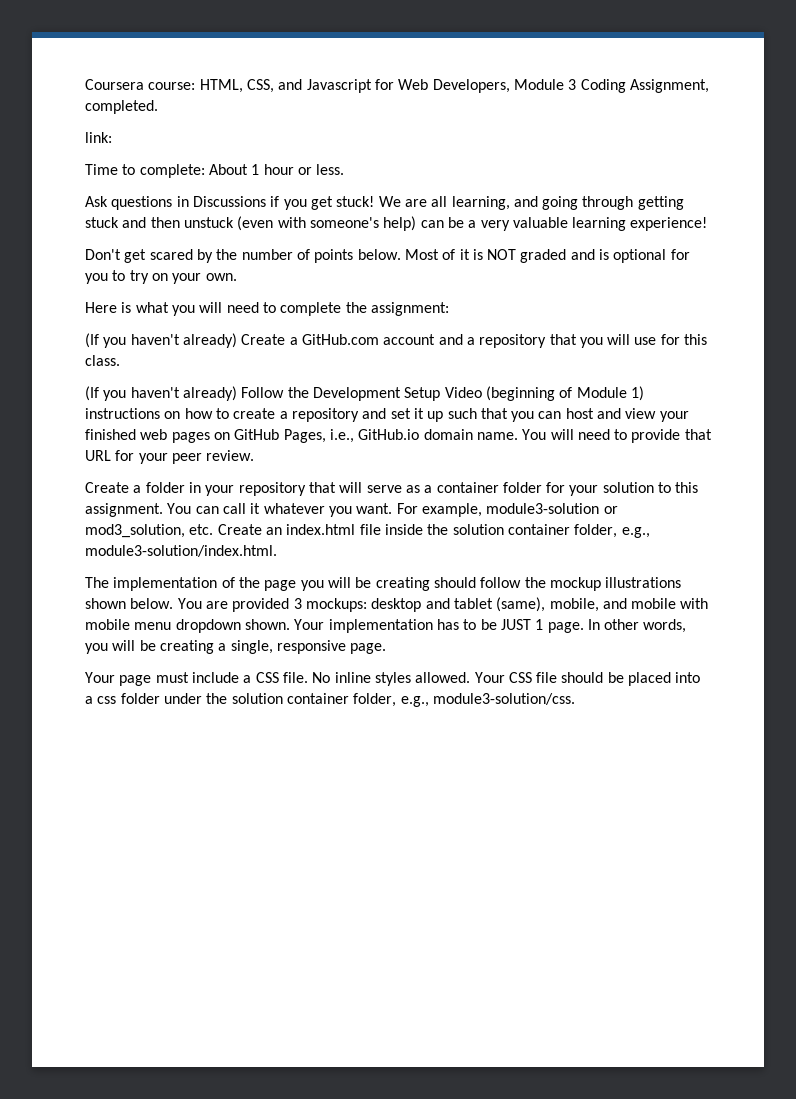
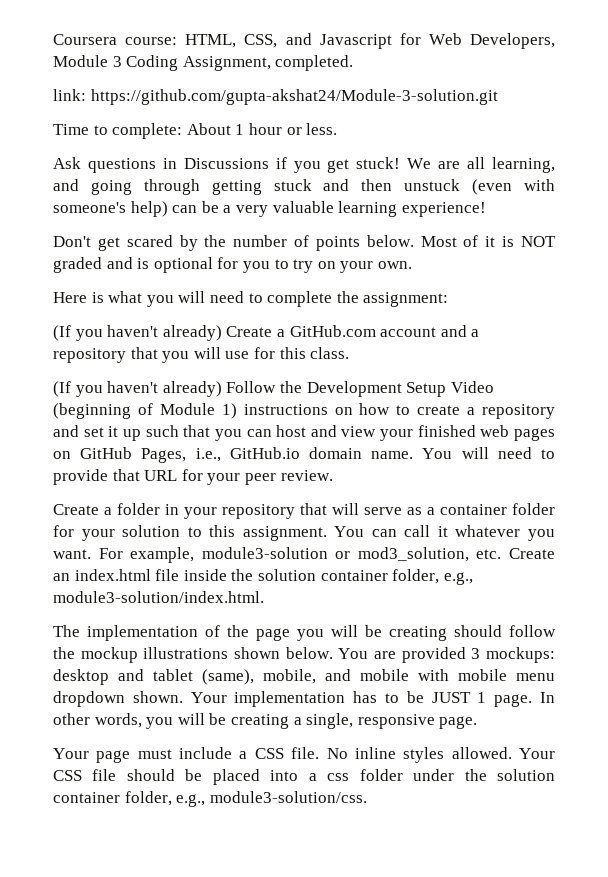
(112, 137) none -> [90,89,498,105] https://github.com/gupta-akshat24/Module-3-solution.git

